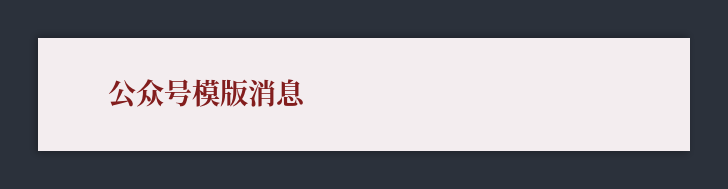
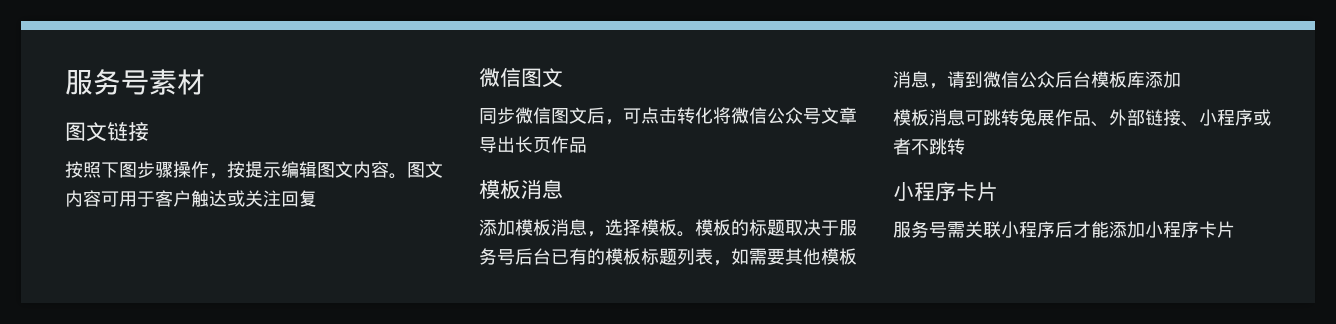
[108,79,306,109] 公众号模版消息 -> [65,69,205,95] [65,121,149,142] [65,161,443,179] [65,190,317,207] [479,68,563,88] [479,107,857,125] [479,136,587,153] [479,179,563,199] [479,219,857,237] [479,248,857,266] [893,71,1181,89] [893,109,1271,127] [893,138,965,155] [893,181,998,201] [893,221,1235,238] 服务号素材 // 图文链接 // 按照下图步骤操作，按提示编辑图文内容。图文内容可用于客户触达或关注回复 // 微信图文 // 同步微信图文后，可点击转化将微信公众号文章导出长页作品 // 模板消息 // 添加模板消息，选择模板。模板的标题取决于服务号后台已有的模板标题列表，如需要其他模板消息，请到微信公众后台模板库添加 // 模板消息可跳转兔展作品、外部链接、小程序或者不跳转 // 小程序卡片 // 服务号需关联小程序后才能添加小程序卡片

